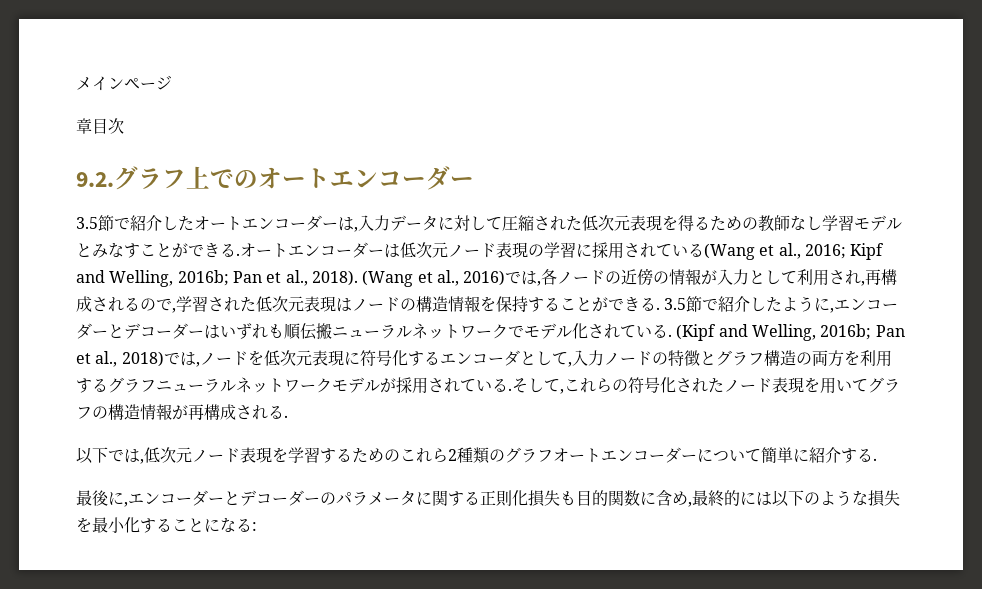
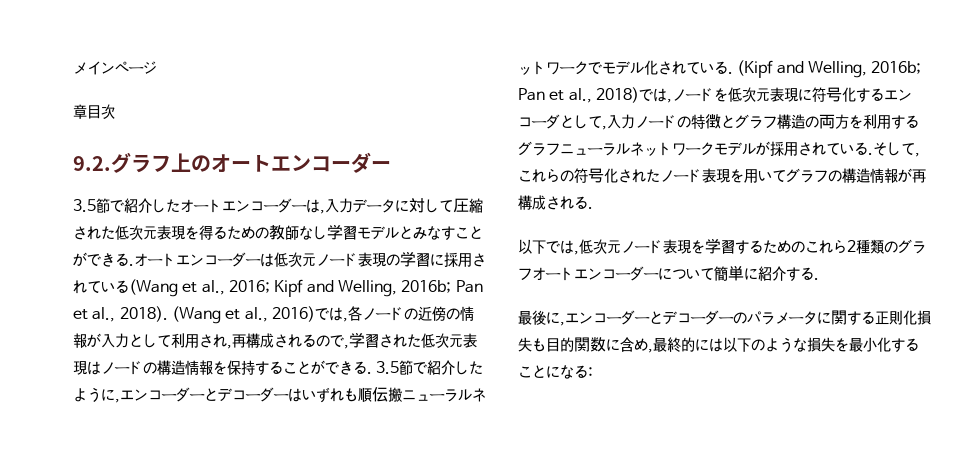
[210,169,234,188] で -> (191, 162) none

